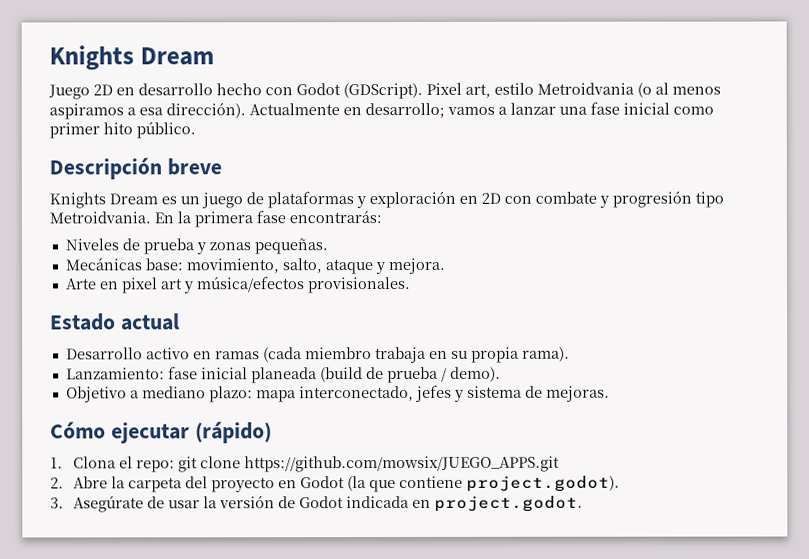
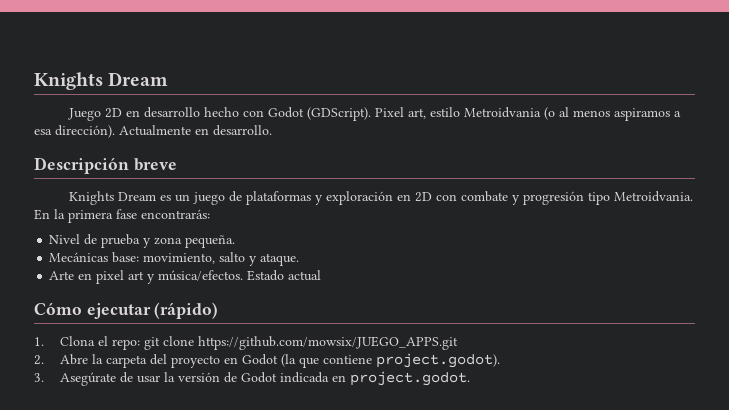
[365,101,714,119] [49,121,196,139] desarrollo; vamos a lanzar una fase inicial como primer hito público. -> [213,125,272,136] desarrollo.
[64,238,119,251] Niveles -> [49,234,81,244] Nivel
[208,238,328,255] zonas pequeñas. -> [154,235,236,248] zona pequeña.
[281,257,445,275] salto, ataque y mejora. -> [219,252,300,266] salto y ataque.
[195,276,411,294] música/efectos provisionales. // -> [158,270,244,281] música/efectos.
[65,346,570,364] [65,366,501,384] [65,384,610,403] // Desarrollo activo en ramas (cada miembro trabaja en su propia rama). // Lanzamiento: fase inicial planeada (build de prueba / demo). // Objetivo a mediano plazo: mapa interconectado, jefes y sistema de mejoras. -> (322, 275) none

